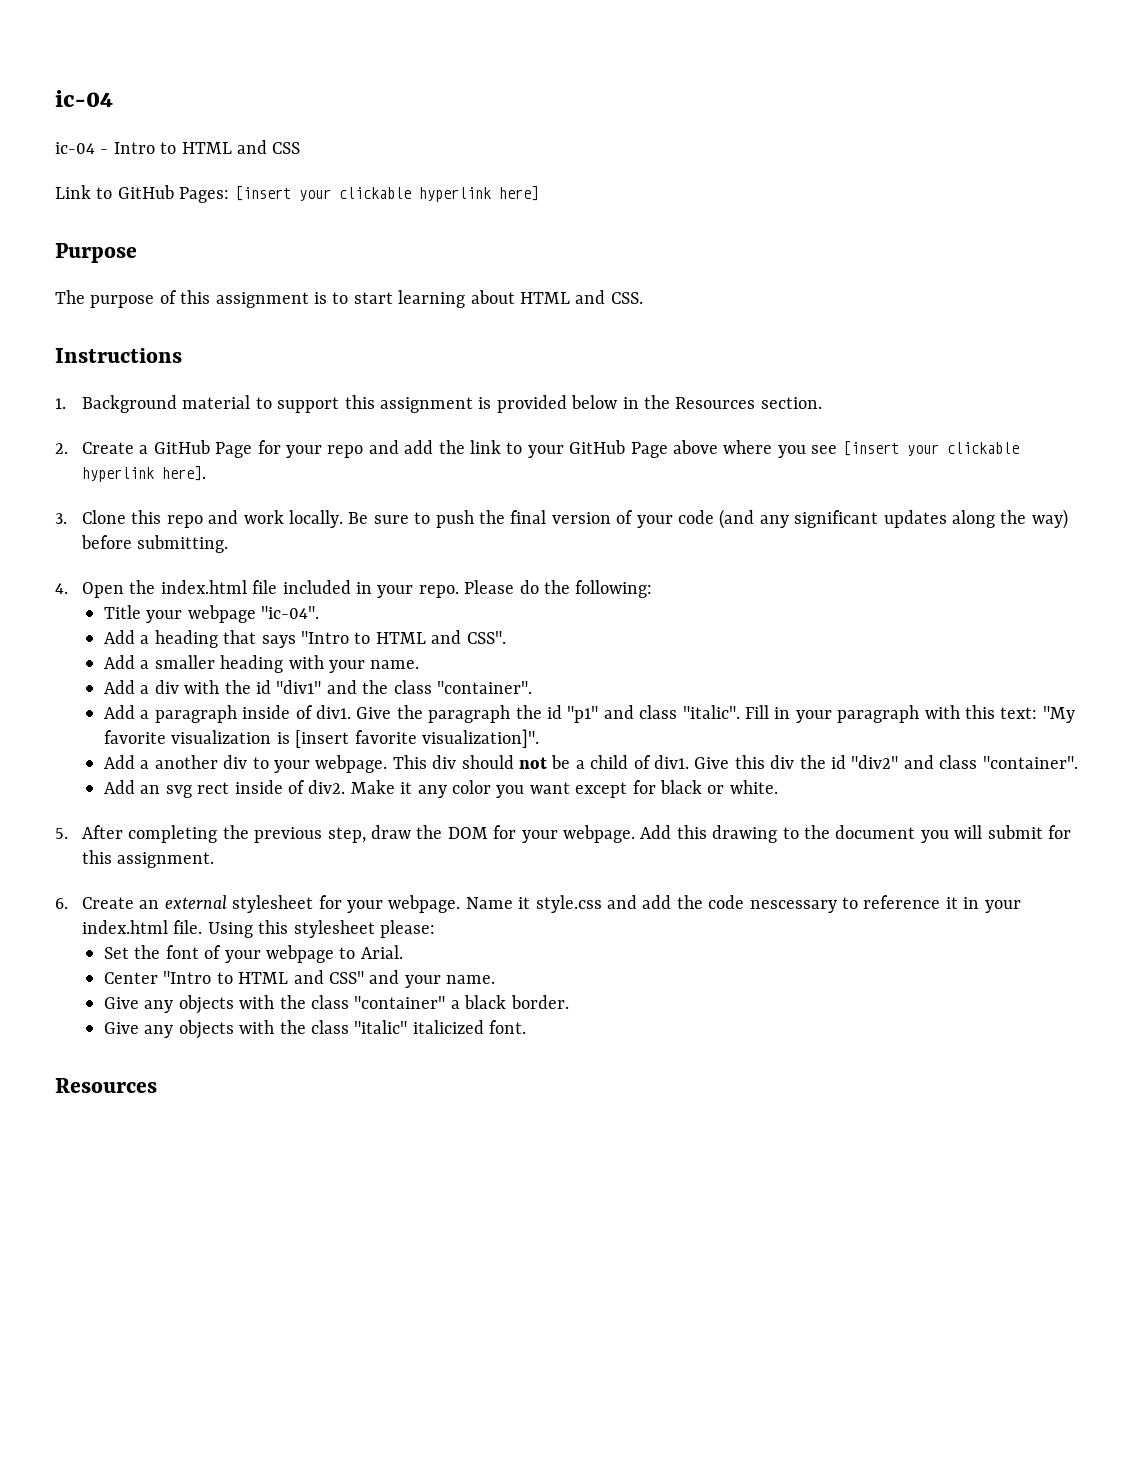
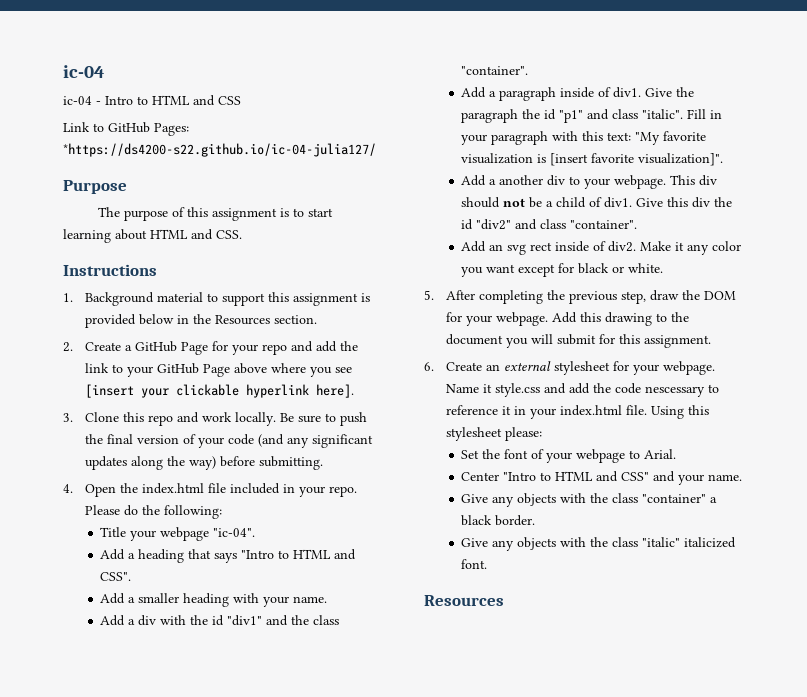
[234,186,539,202] [insert your clickable hyperlink here] -> [63,143,376,157] *https://ds4200-s22.github.io/ic-04-julia127/

